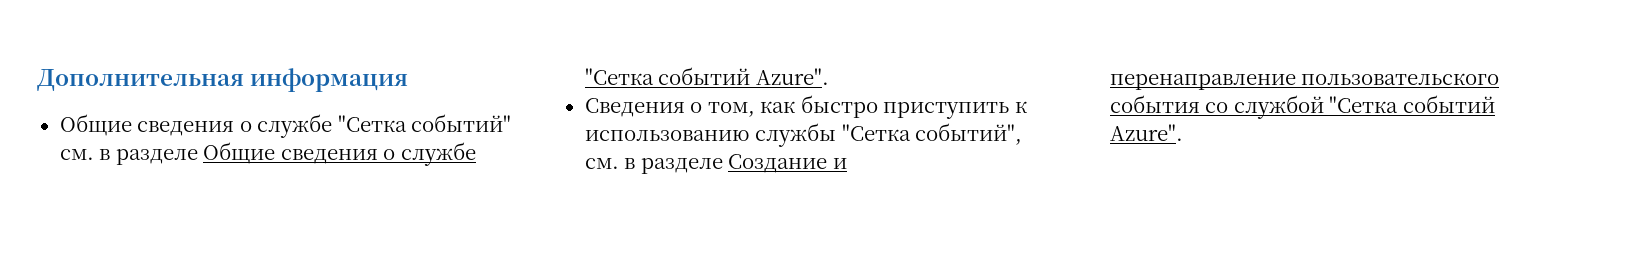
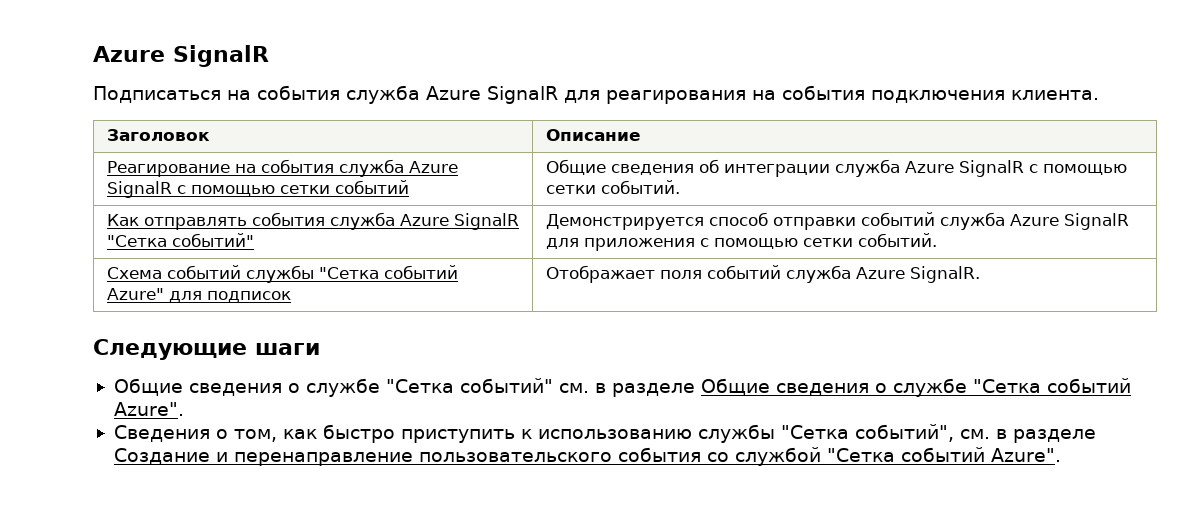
[37,68,409,92] Дополнительная информация -> [93,45,269,67] [93,85,1099,104] [106,129,210,141] [545,129,641,141] [106,159,458,177] [106,180,409,198] [545,159,1127,177] [545,180,680,194] [106,212,519,230] [106,233,254,247] [545,212,1129,230] [545,233,937,251] [106,265,458,283] [106,288,291,302] [545,265,980,283] [93,339,320,360] Azure SignalR // Подписаться на события служба Azure SignalR для реагирования на события подключения клиента. // Заголовок | Описание // Реагирование на события служба Azure SignalR с помощью сетки событий | Общие сведения об интеграции служба Azure SignalR с помощью сетки событий. // Как отправлять события служба Azure SignalR "Сетка событий" | Демонстрируется способ отправки событий служба Azure SignalR для приложения с помощью сетки событий. // Схема событий службы "Сетка событий Azure" для подписок | Отображает поля событий служба Azure SignalR. // Следующие шаги

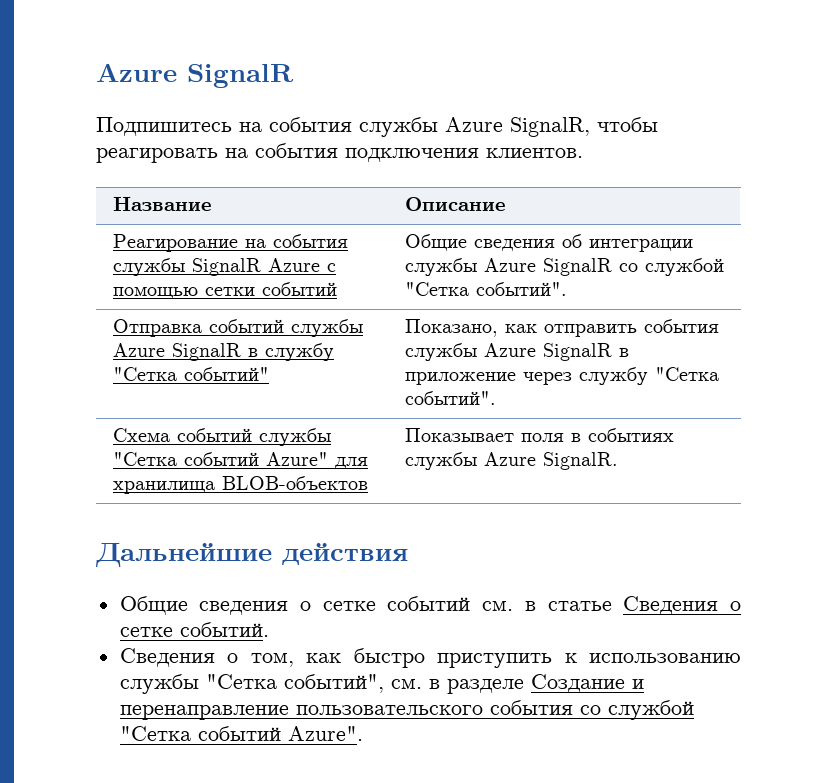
[93,85,746,104] Подписаться на события служба Azure SignalR для реагирования -> [96,117,658,137] [96,148,218,163] Подпишитесь на события службы Azure SignalR, чтобы реагировать
[1011,90,1099,100] [106,129,210,141] клиента. // Заголовок -> [486,148,583,158] [112,196,212,211] клиентов. // Название
[338,159,458,177] [106,181,172,198] служба Azure SignalR -> [112,258,320,276] службы SignalR Azure
[834,159,1127,177] [545,180,680,194] [106,212,519,230] [106,233,254,247] [545,212,1129,230] [545,233,937,251] служба Azure SignalR с помощью сетки событий. // Как отправлять события служба Azure SignalR "Сетка событий" | Демонстрируется способ отправки событий служба Azure SignalR для приложения с помощью сетки событий. -> [404,258,724,276] [404,282,567,296] [112,319,363,337] [112,343,334,361] [112,367,269,381] [404,319,719,337] [404,343,629,361] [404,367,719,385] [404,391,496,405] службы Azure SignalR со службой "Сетка событий". // Отправка событий службы Azure SignalR в службу "Сетка событий" | Показано, как отправить события службы Azure SignalR в приложение через службу "Сетка событий".
[206,291,291,302] [545,265,851,283] подписок | Отображает поля событий служба -> [112,476,368,494] [404,428,674,442] [404,452,477,470] хранилища BLOB-объектов | Показывает поля в событиях службы
[93,339,320,360] [113,378,1131,397] [113,402,184,416] Следующие шаги // Общие сведения о службе "Сетка событий" см. в разделе Общие сведения о службе "Сетка событий Azure". -> [95,543,408,567] [119,596,741,615] [119,622,269,637] Дальнейшие действия // Общие сведения о сетке событий см. в статье Сведения о сетке событий.

